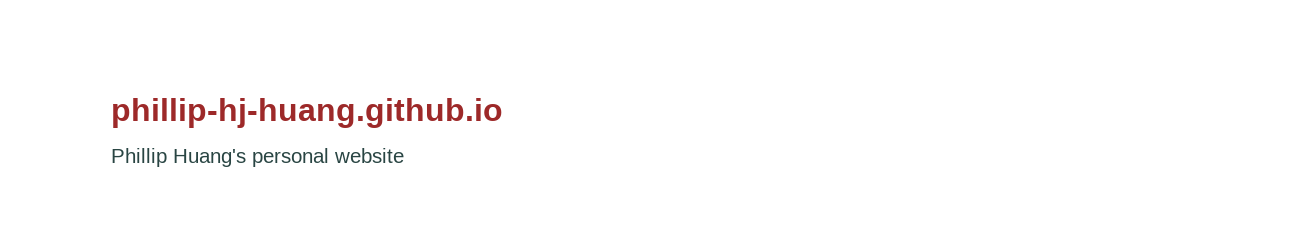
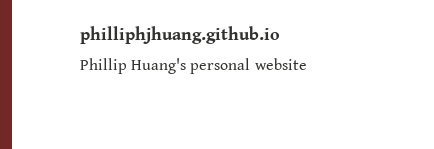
[111,98,503,128] phillip-hj-huang.github.io -> [80,26,280,44] philliphjhuang.github.io

